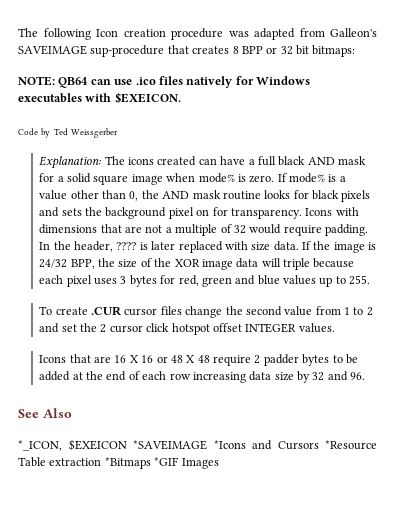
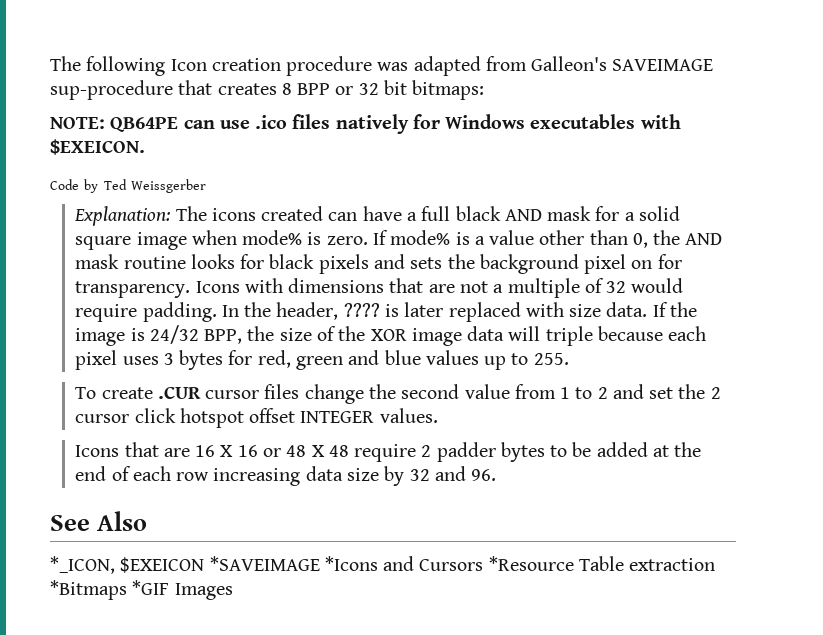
[58,77,89,88] QB64 -> [110,117,179,132] QB64PE

